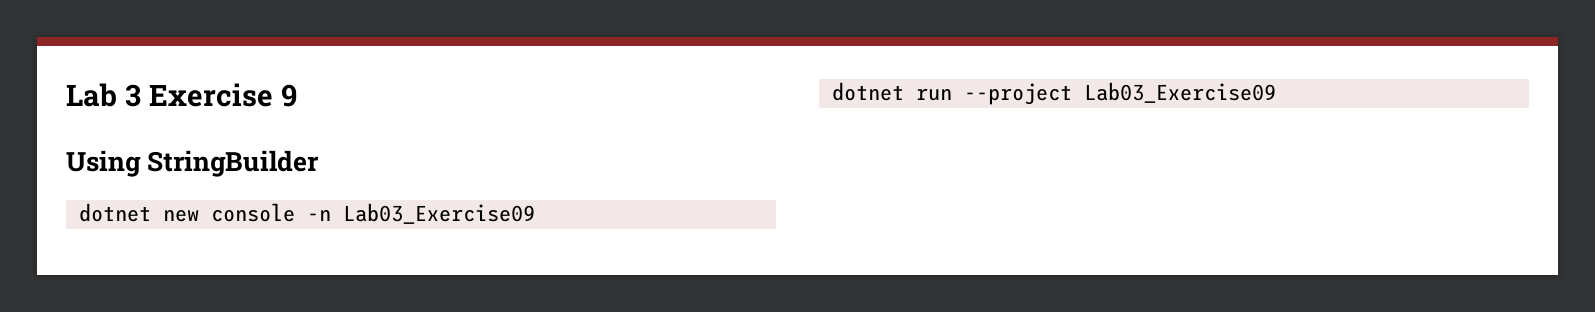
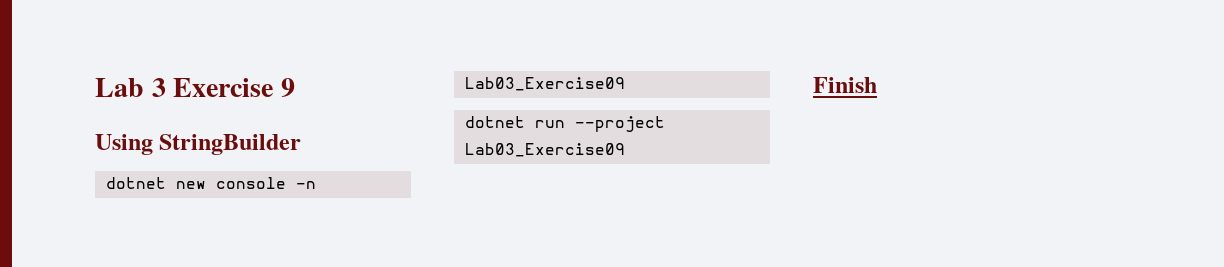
(1276, 92) none -> [813,77,877,93] // Finish

